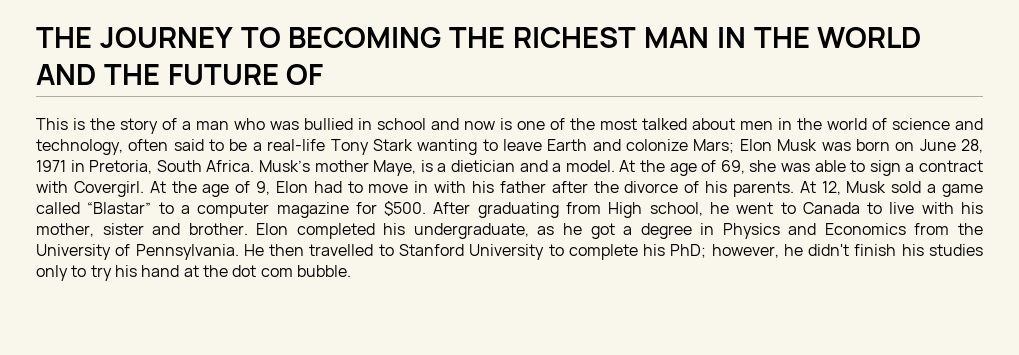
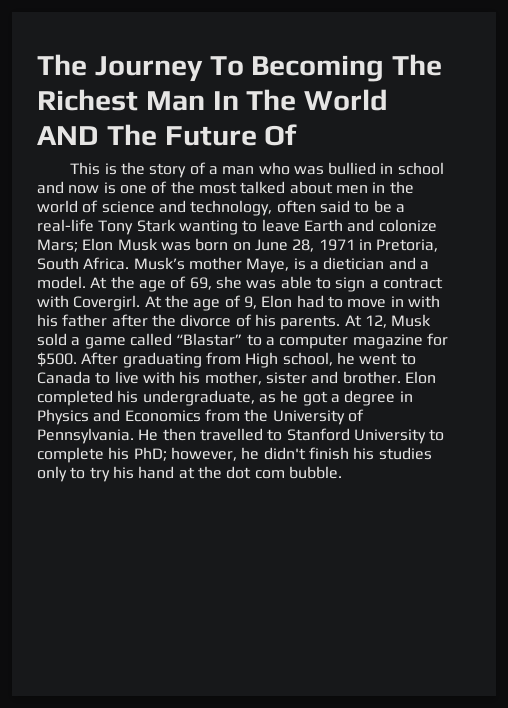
[36,27,922,48] [36,64,324,85] THE JOURNEY TO BECOMING THE RICHEST MAN IN THE WORLD AND THE FUTURE OF -> [37,54,443,82] [37,89,389,111] [37,124,298,146] The Journey To Becoming The Richest Man In The World AND The Future Of

